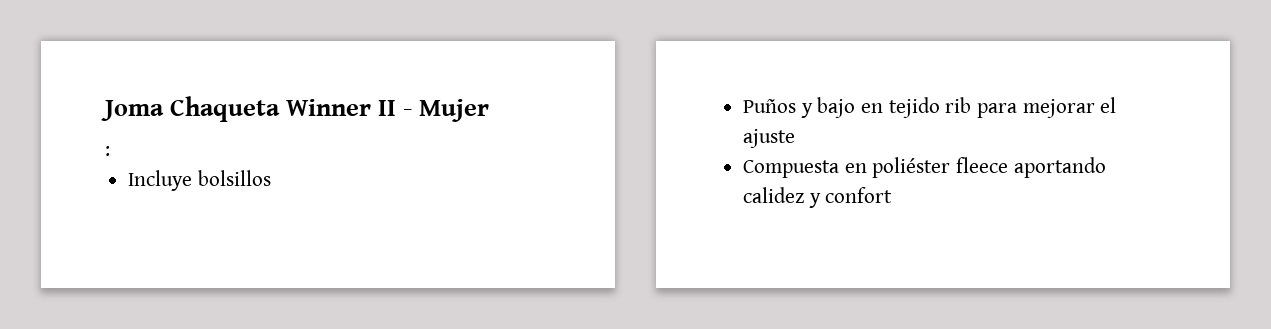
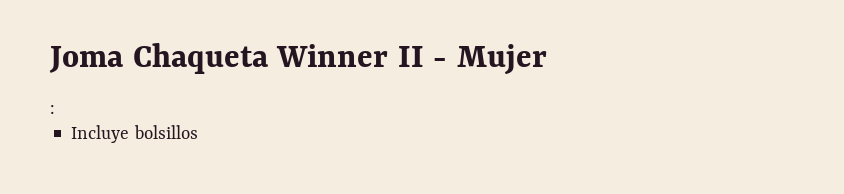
[743,97,1117,118] [743,129,796,148] [743,157,1106,178] [743,187,893,208] // Puños y bajo en tejido rib para mejorar el ajuste // Compuesta en poliéster fleece aportando calidez y confort -> (198, 132) none

